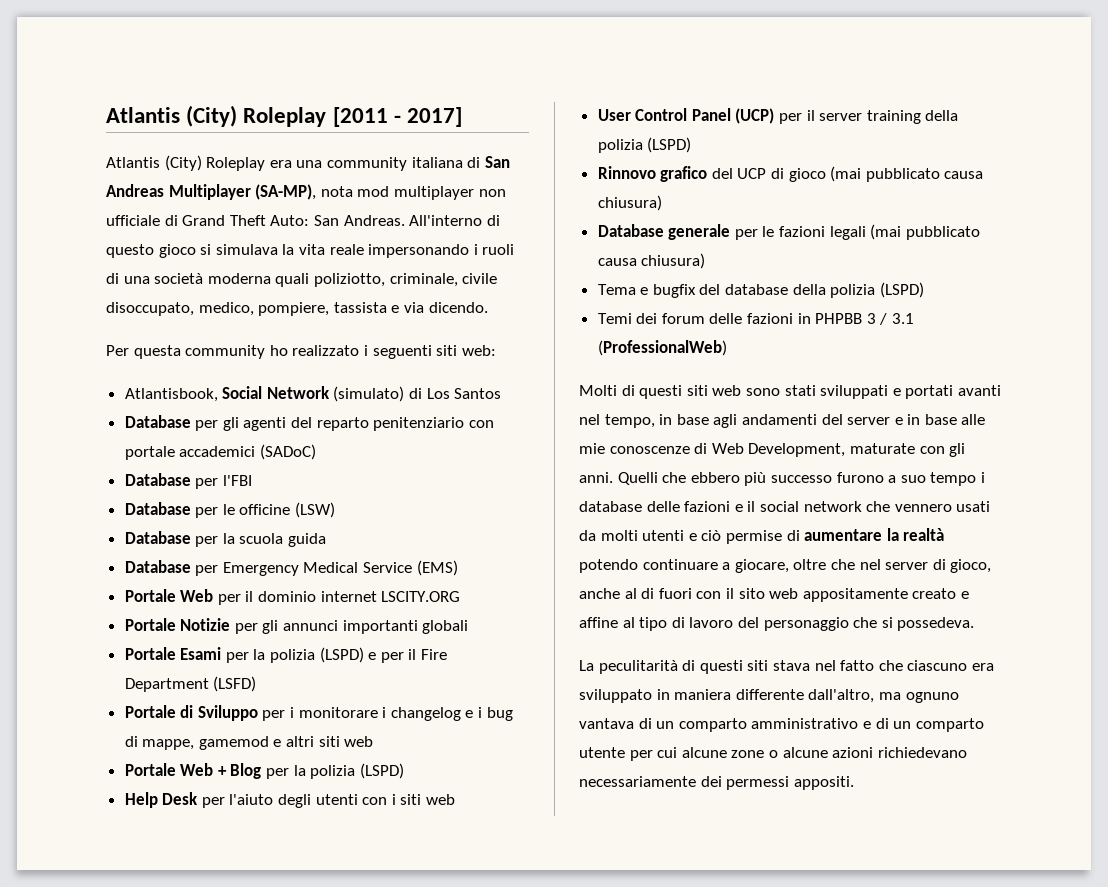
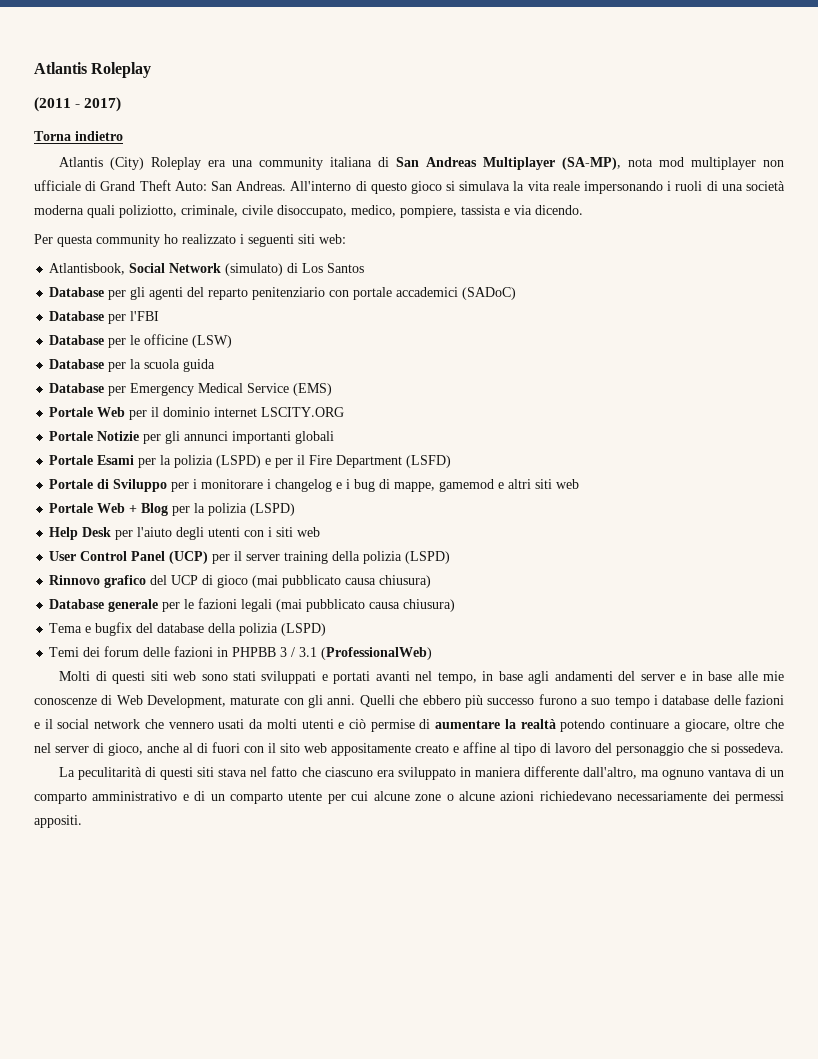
[106,105,463,127] Atlantis (City) Roleplay [2011 - 2017] -> [34,62,152,78] [34,97,122,112] [34,131,123,141] Atlantis Roleplay // (2011 - 2017) // Torna indietro

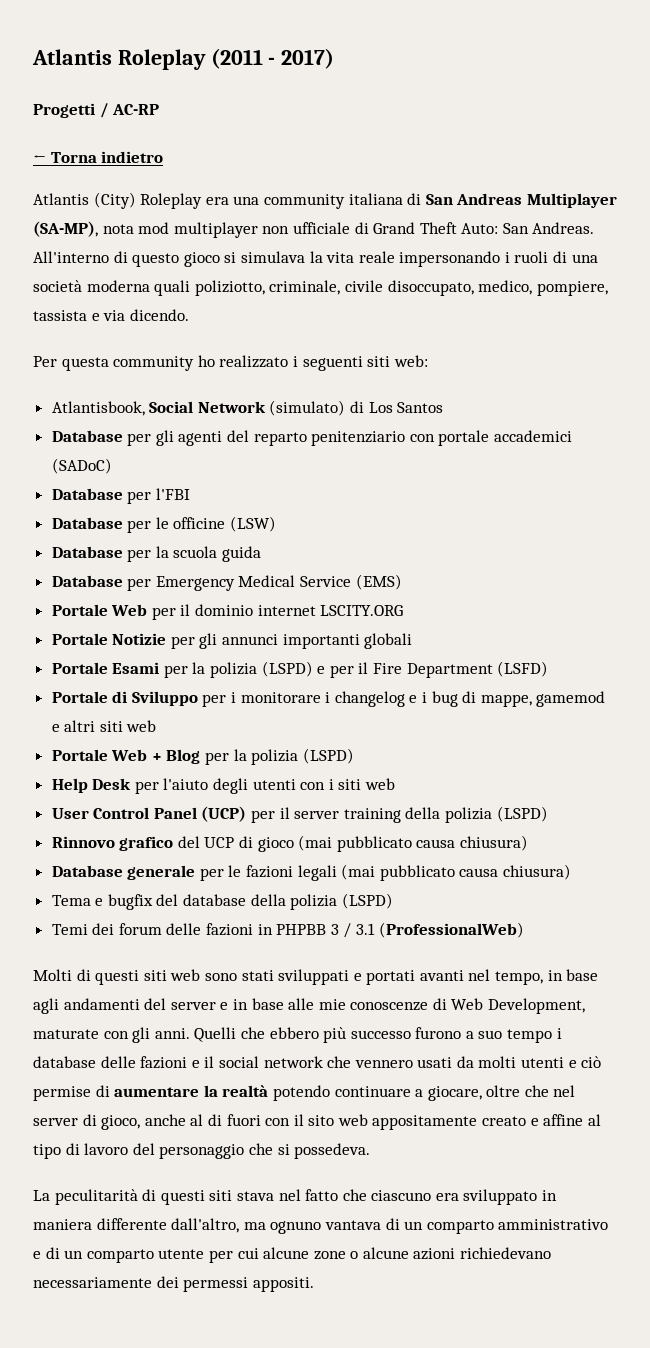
(152, 70) // -> (206, 59) none
(122, 104) none -> [33,103,160,118] [33,155,46,163] Progetti / AC-RP // ←

